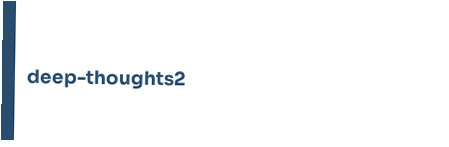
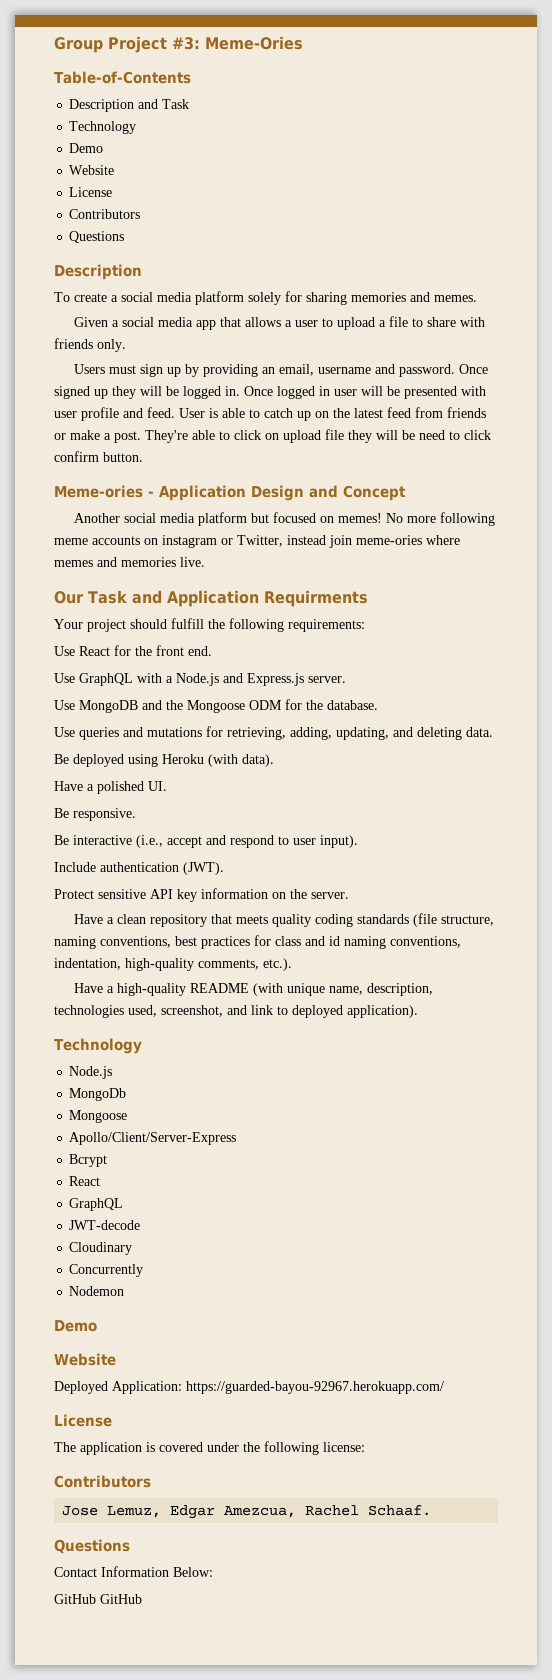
[26,68,187,91] deep-thoughts2 -> [54,36,303,53] [54,71,191,84] [69,99,190,112] [69,121,137,134] [69,143,104,153] [69,165,115,175] [69,187,113,197] [69,209,141,219] [69,231,125,243] [54,264,142,280] [54,291,477,305] [73,316,485,330] [54,338,126,352] [73,364,488,377] [54,386,486,399] [54,407,486,421] [54,429,491,443] [54,451,143,462] [54,485,406,501] [73,512,495,526] [54,535,460,548] [54,557,205,567] [54,590,368,607] [54,618,365,632] [54,645,212,656] [54,673,346,686] [54,699,378,713] [54,726,493,740] [54,754,274,767] [54,781,167,794] [54,808,136,821] [54,835,358,848] [54,862,224,875] [54,888,349,902] [73,913,494,927] [54,935,461,949] [54,958,292,971] [73,983,433,996] [54,1005,418,1018] [54,1038,142,1054] [69,1066,113,1079] [69,1088,127,1101] [69,1110,128,1123] [69,1132,237,1145] [69,1154,108,1167] [69,1176,101,1186] [69,1198,124,1211] [69,1220,141,1230] [69,1242,133,1255] [69,1264,144,1277] [69,1286,125,1296] [54,1320,97,1332] [54,1353,116,1366] [54,1381,444,1394] [54,1414,112,1427] [54,1441,365,1455] [54,1475,151,1488] [62,1505,432,1519] [54,1539,130,1554] [54,1566,213,1577] [54,1594,142,1604] Group Project #3: Meme-Ories // Table-of-Contents // Description and Task // Technology // Demo // Website // License // Contributors // Questions // Description // To create a social media platform solely for sharing memories and memes. // Given a social media app that allows a user to upload a file to share with friends only. // Users must sign up by providing an email, username and password. Once signed up they will be logged in. Once logged in user will be presented with user profile and feed. User is able to catch up on the latest feed from friends or make a post. They're able to click on upload file they will be need to click confirm button. // Meme-ories - Application Design and Concept // Another social media platform but focused on memes! No more following meme accounts on instagram or Twitter, instead join meme-ories where memes and memories live. // Our Task and Application Requirments // Your project should fulfill the following requirements: // Use React for the front end. // Use GraphQL with a Node.js and Express.js server. // Use MongoDB and the Mongoose ODM for the database. // Use queries and mutations for retrieving, adding, updating, and deleting data. // Be deployed using Heroku (with data). // Have a polished UI. // Be responsive. // Be interactive (i.e., accept and respond to user input). // Include authentication (JWT). // Protect sensitive API key information on the server. // Have a clean repository that meets quality coding standards (file structure, naming conventions, best practices for class and id naming conventions, indentation, high-quality comments, etc.). // Have a high-quality README (with unique name, description, technologies used, screenshot, and link to deployed application). // Technology // Node.js // MongoDb // Mongoose // Apollo/Client/Server-Express // Bcrypt // React // GraphQL // JWT-decode // Cloudinary // Concurrently // Nodemon // Demo // Website // Deployed Application: https://guarded-bayou-92967.herokuapp.com/ // License // The application is covered under the following license: // Contributors // Jose Lemuz, Edgar Amezcua, Rachel Schaaf. // Questions // Contact Information Below: // GitHub GitHub

